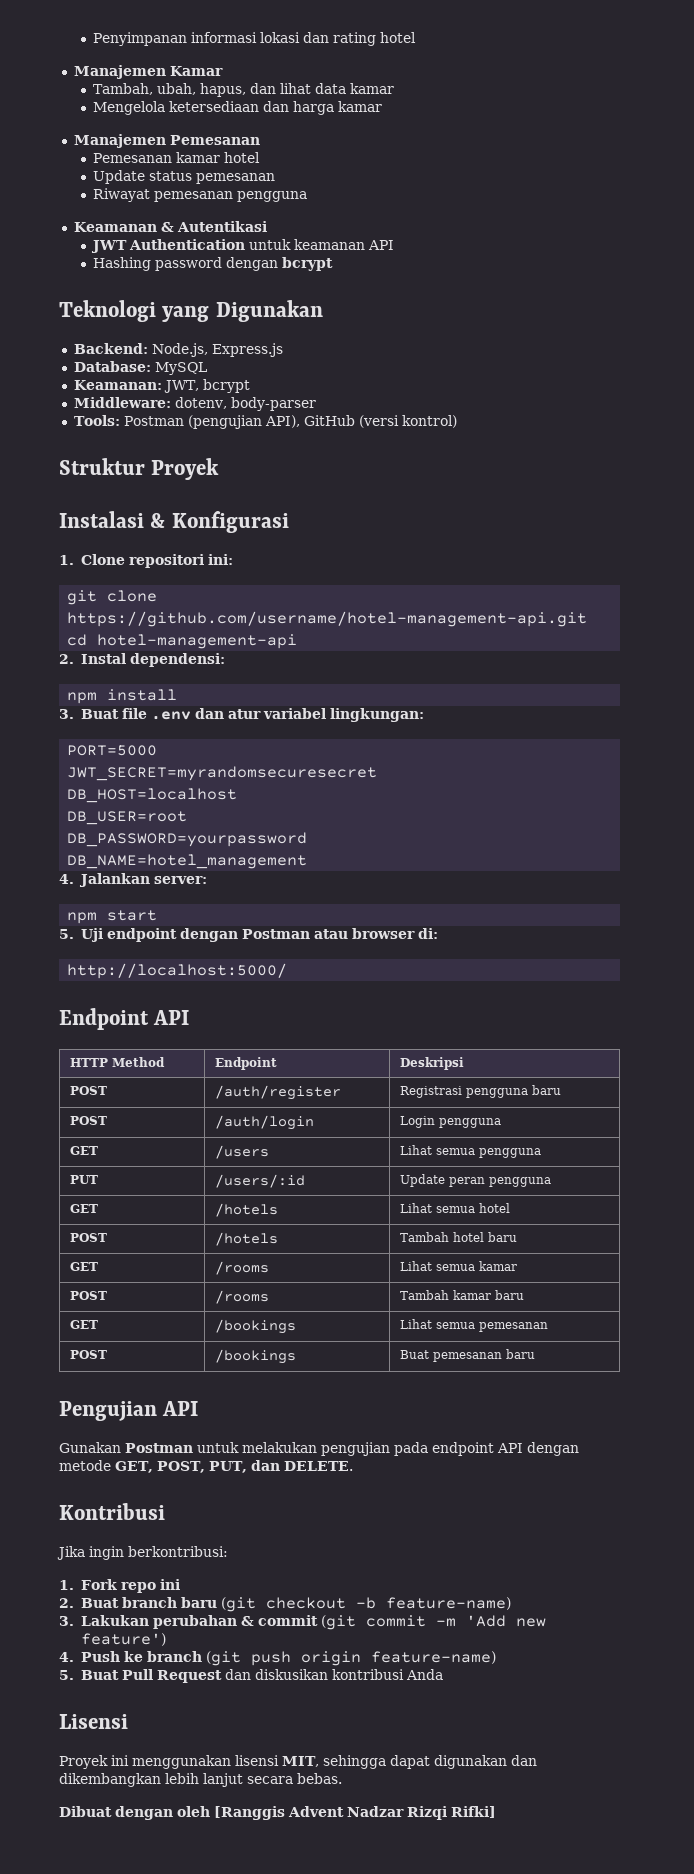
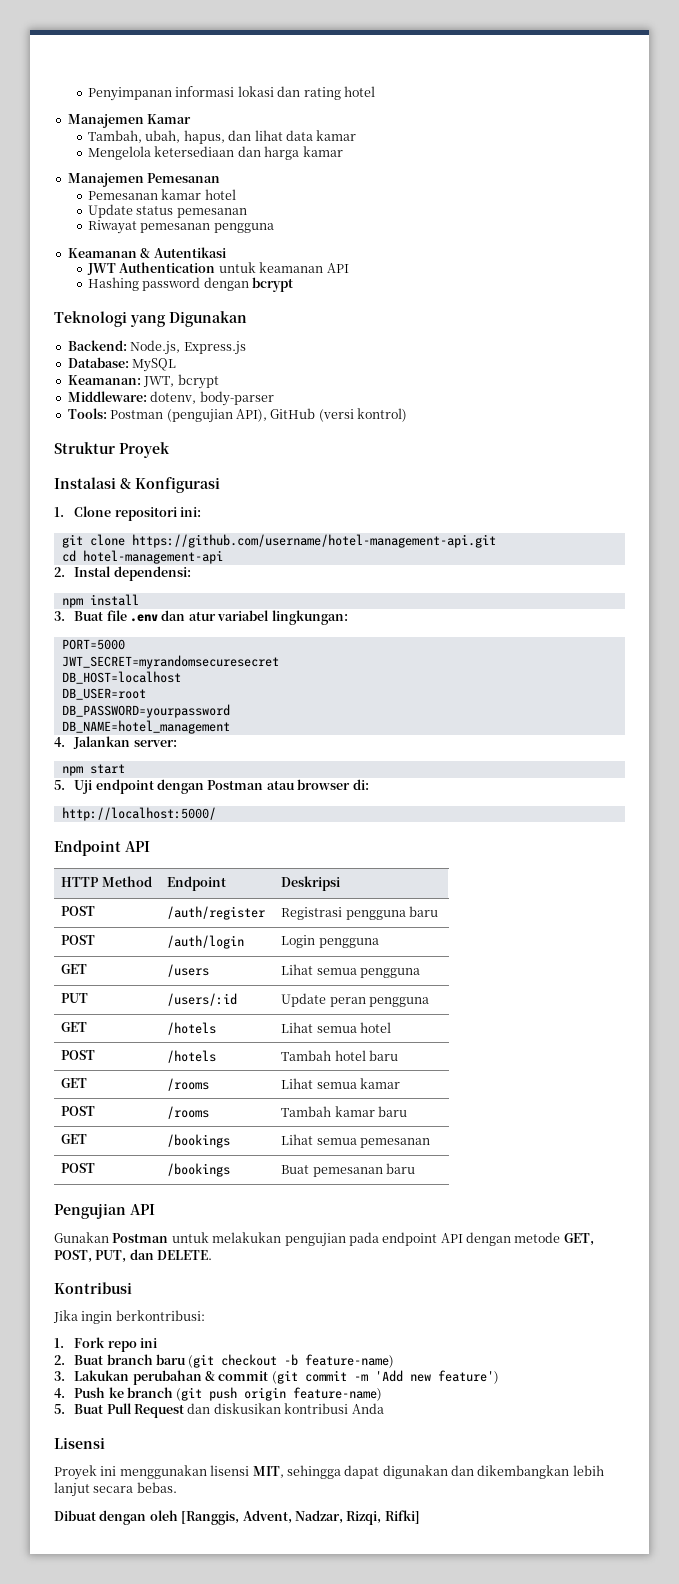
[214,1806,447,1820] [Ranggis Advent Nadzar Rizqi -> [181,1510,382,1525] [Ranggis, Advent, Nadzar, Rizqi,

